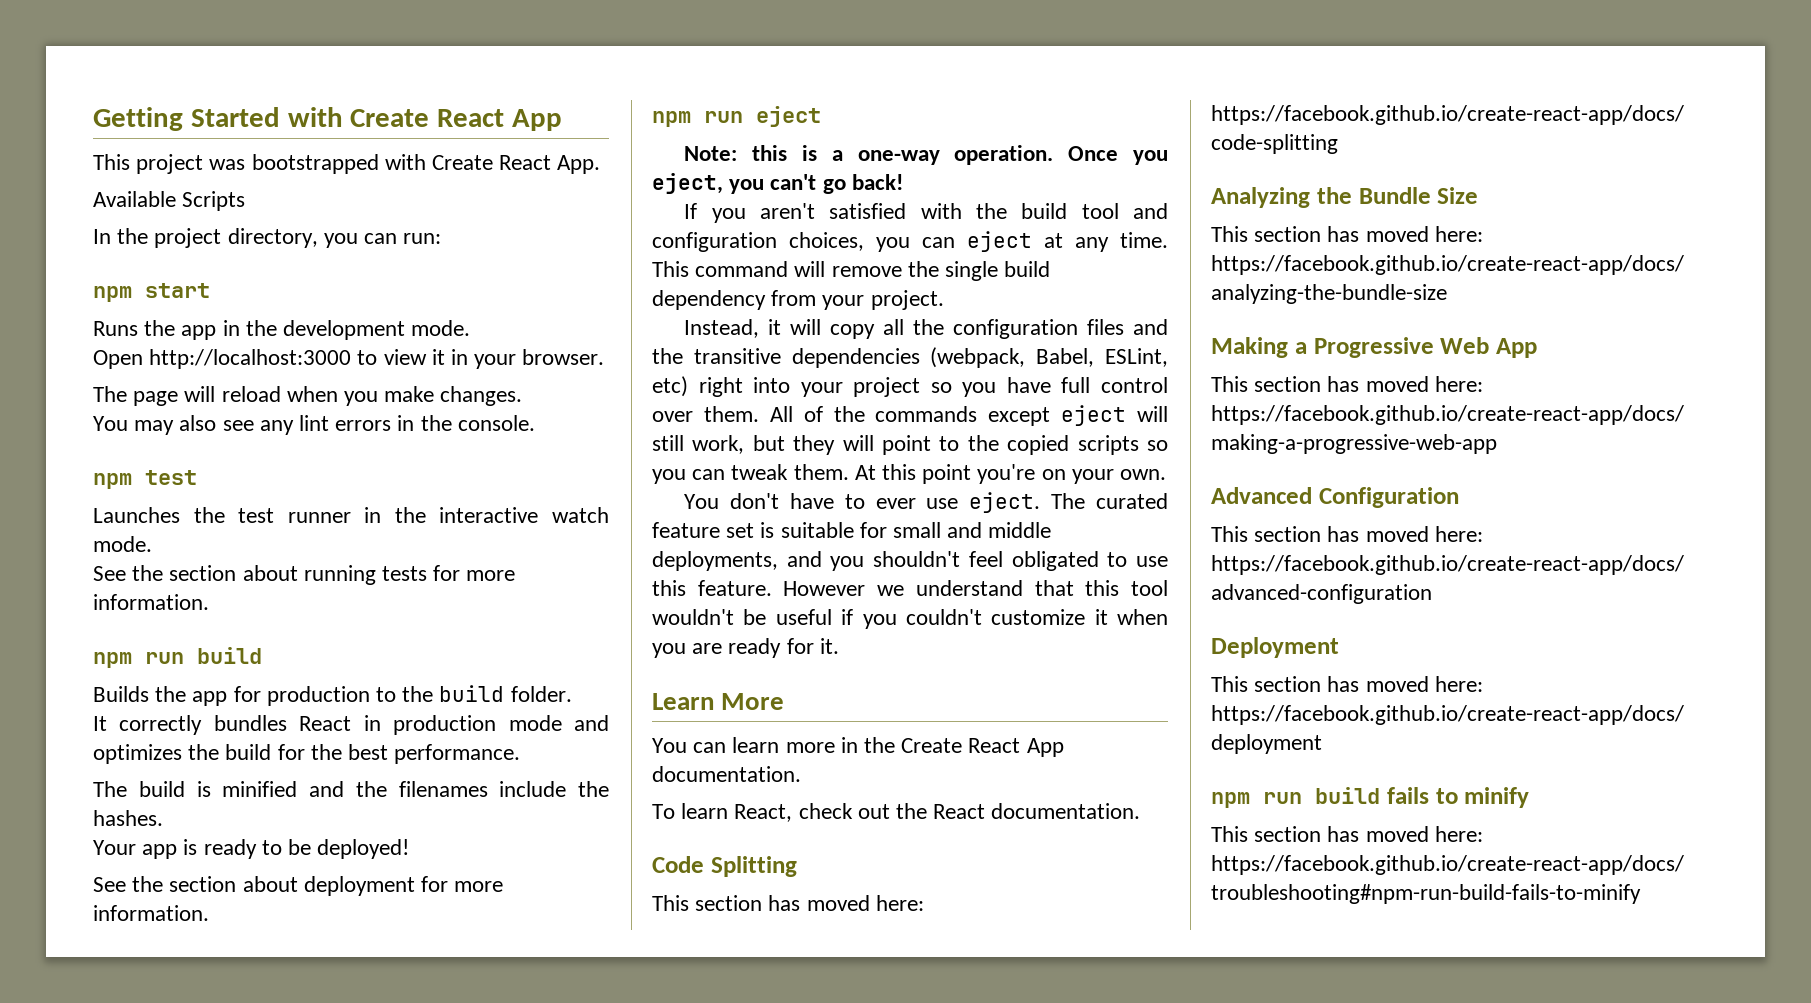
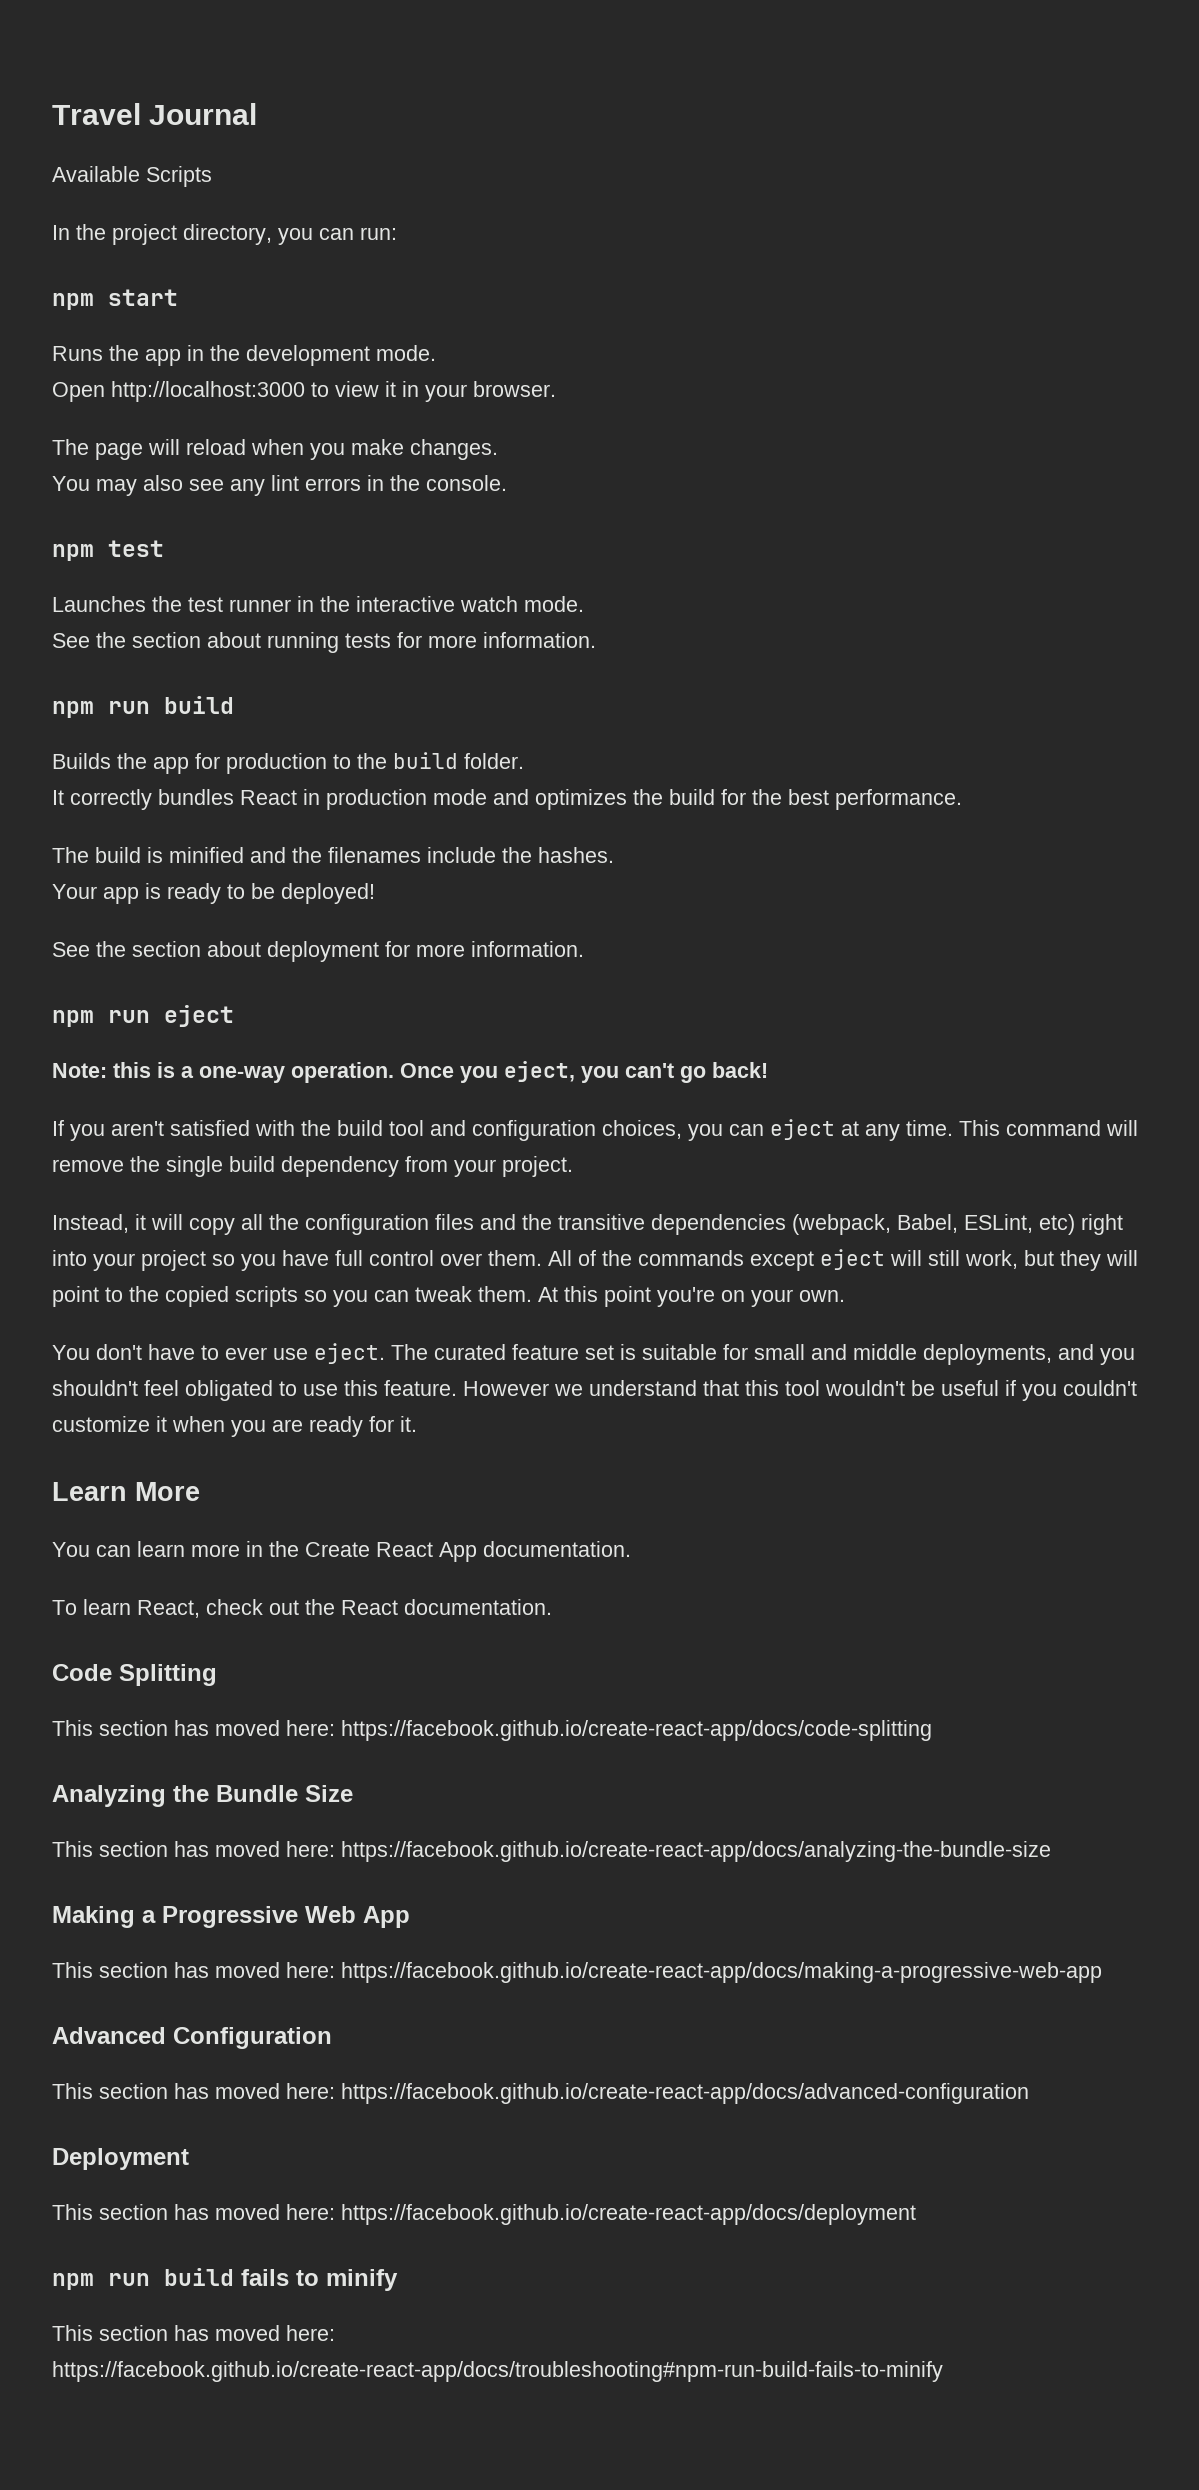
[93,107,563,131] [93,154,601,174] Getting Started with Create React App // This project was bootstrapped with Create React App. -> [52,103,258,125] Travel Journal

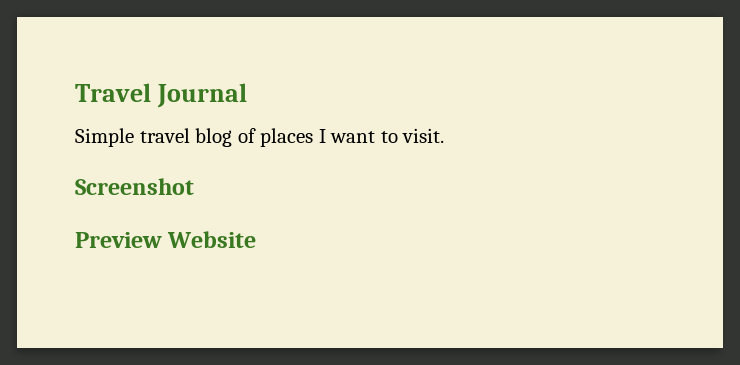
[52,166,212,187] [52,224,397,245] [52,289,178,310] [52,345,436,366] [52,381,556,402] [52,439,498,460] [52,475,507,496] [52,540,164,561] [52,596,584,612] [52,632,596,653] [52,696,234,718] [52,752,524,774] [52,789,962,810] [52,847,614,863] [52,883,375,904] [52,941,584,962] [52,1005,234,1027] [52,1061,768,1083] [52,1119,1138,1141] [52,1156,573,1177] [52,1214,1123,1235] [52,1249,1138,1271] [52,1286,845,1307] [52,1343,1135,1365] [52,1380,1137,1401] [52,1416,417,1437] [52,1482,200,1501] [52,1541,631,1562] [52,1599,552,1618] [52,1664,217,1686] [52,1720,932,1741] [52,1785,353,1807] [52,1841,1051,1862] [52,1906,410,1928] [52,1962,1102,1983] [52,2027,332,2049] [52,2083,1029,2104] [52,2148,189,2170] [52,2204,916,2225] [52,2268,398,2291] [52,2325,335,2341] [52,2361,943,2382] Available Scripts // In the project directory, you can run: // npm start // Runs the app in the development mode. // Open http://localhost:3000 to view it in your browser. // The page will reload when you make changes. // You may also see any lint errors in the console. // npm test // Launches the test runner in the interactive watch mode. // See the section about running tests for more information. // npm run build // Builds the app for production to the build folder. // It correctly bundles React in production mode and optimizes the build for the best performance. // The build is minified and the filenames include the hashes. // Your app is ready to be deployed! // See the section about deployment for more information. // npm run eject // Note: this is a one-way operation. Once you eject, you can't go back! // If you aren't satisfied with the build tool and configuration choices, you can eject at any time. This command will remove the single build dependency from your project. // Instead, it will copy all the configuration files and the transitive dependencies (webpack, Babel, ESLint, etc) right into your project so you have full control over them. All of the commands except eject will still work, but they will point to the copied scripts so you can tweak them. At this point you're on your own. // You don't have to ever use eject. The curated feature set is suitable for small and middle deployments, and you shouldn't feel obligated to use this feature. However we understand that this tool wouldn't be useful if you couldn't customize it when you are ready for it. // Learn More // You can learn more in the Create React App documentation. // To learn React, check out the React documentation. // Code Splitting // This section has moved here: https://facebook.github.io/create-react-app/docs/code-splitting // Analyzing the Bundle Size // This section has moved here: https://facebook.github.io/create-react-app/docs/analyzing-the-bundle-size // Making a Progressive Web App // This section has moved here: https://facebook.github.io/create-react-app/docs/making-a-progressive-web-app // Advanced Configuration // This section has moved here: https://facebook.github.io/create-react-app/docs/advanced-configuration // Deployment // This section has moved here: https://facebook.github.io/create-react-app/docs/deployment // npm run build fails to minify // This section has moved here: https://facebook.github.io/create-react-app/docs/troubleshooting#npm-run-build-fails-to-minify -> [75,128,445,147] [75,178,194,195] [75,231,257,248] Simple travel blog of places I want to visit. // Screenshot // Preview Website

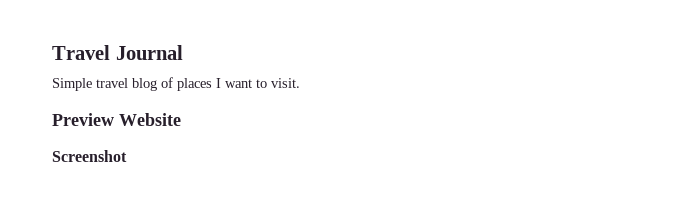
[75,178,194,195] // Screenshot -> (300, 83) none
(257, 239) none -> [52,150,127,162] // Screenshot

